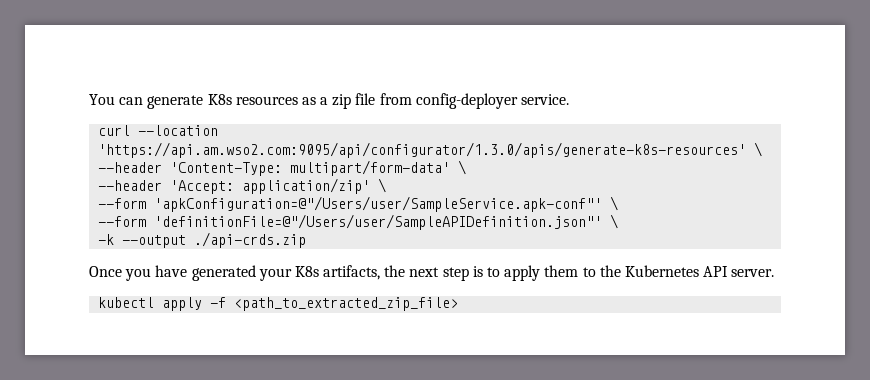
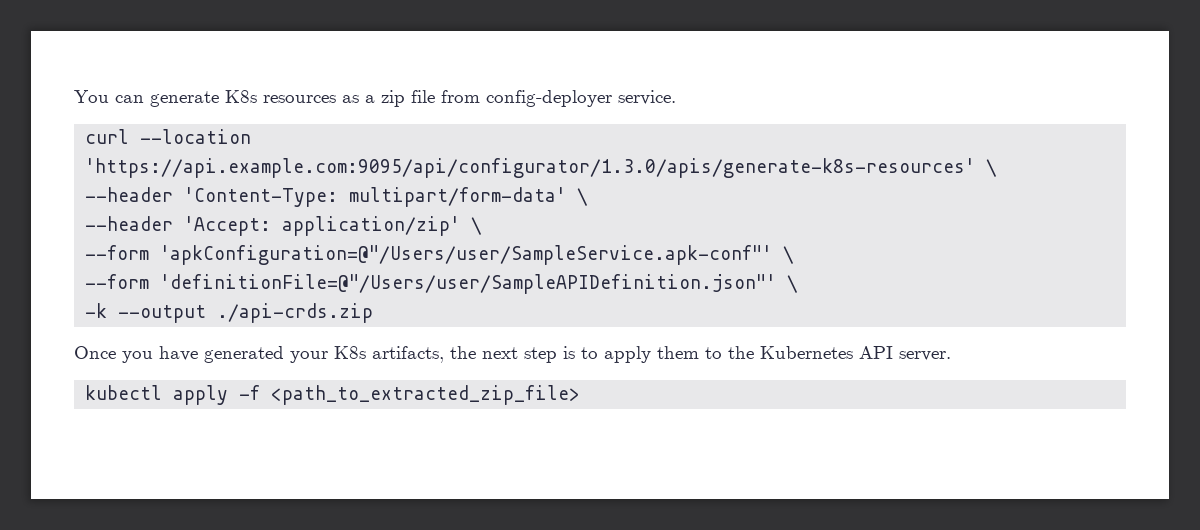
[98,142,747,158] 'https://api.am.wso2.com:9095/api/configurator/1.3.0/apis/generate-k8s-resources' -> [85,158,976,178] 'https://api.example.com:9095/api/configurator/1.3.0/apis/generate-k8s-resources'

